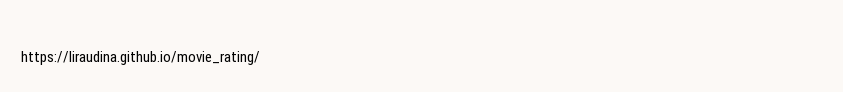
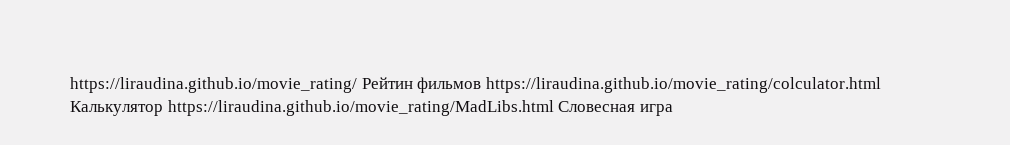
(260, 58) none -> [361,77,881,93] [70,100,673,116] Рейтин фильмов https://liraudina.github.io/movie_rating/colculator.html Калькулятор https://liraudina.github.io/movie_rating/MadLibs.html Словесная игра

